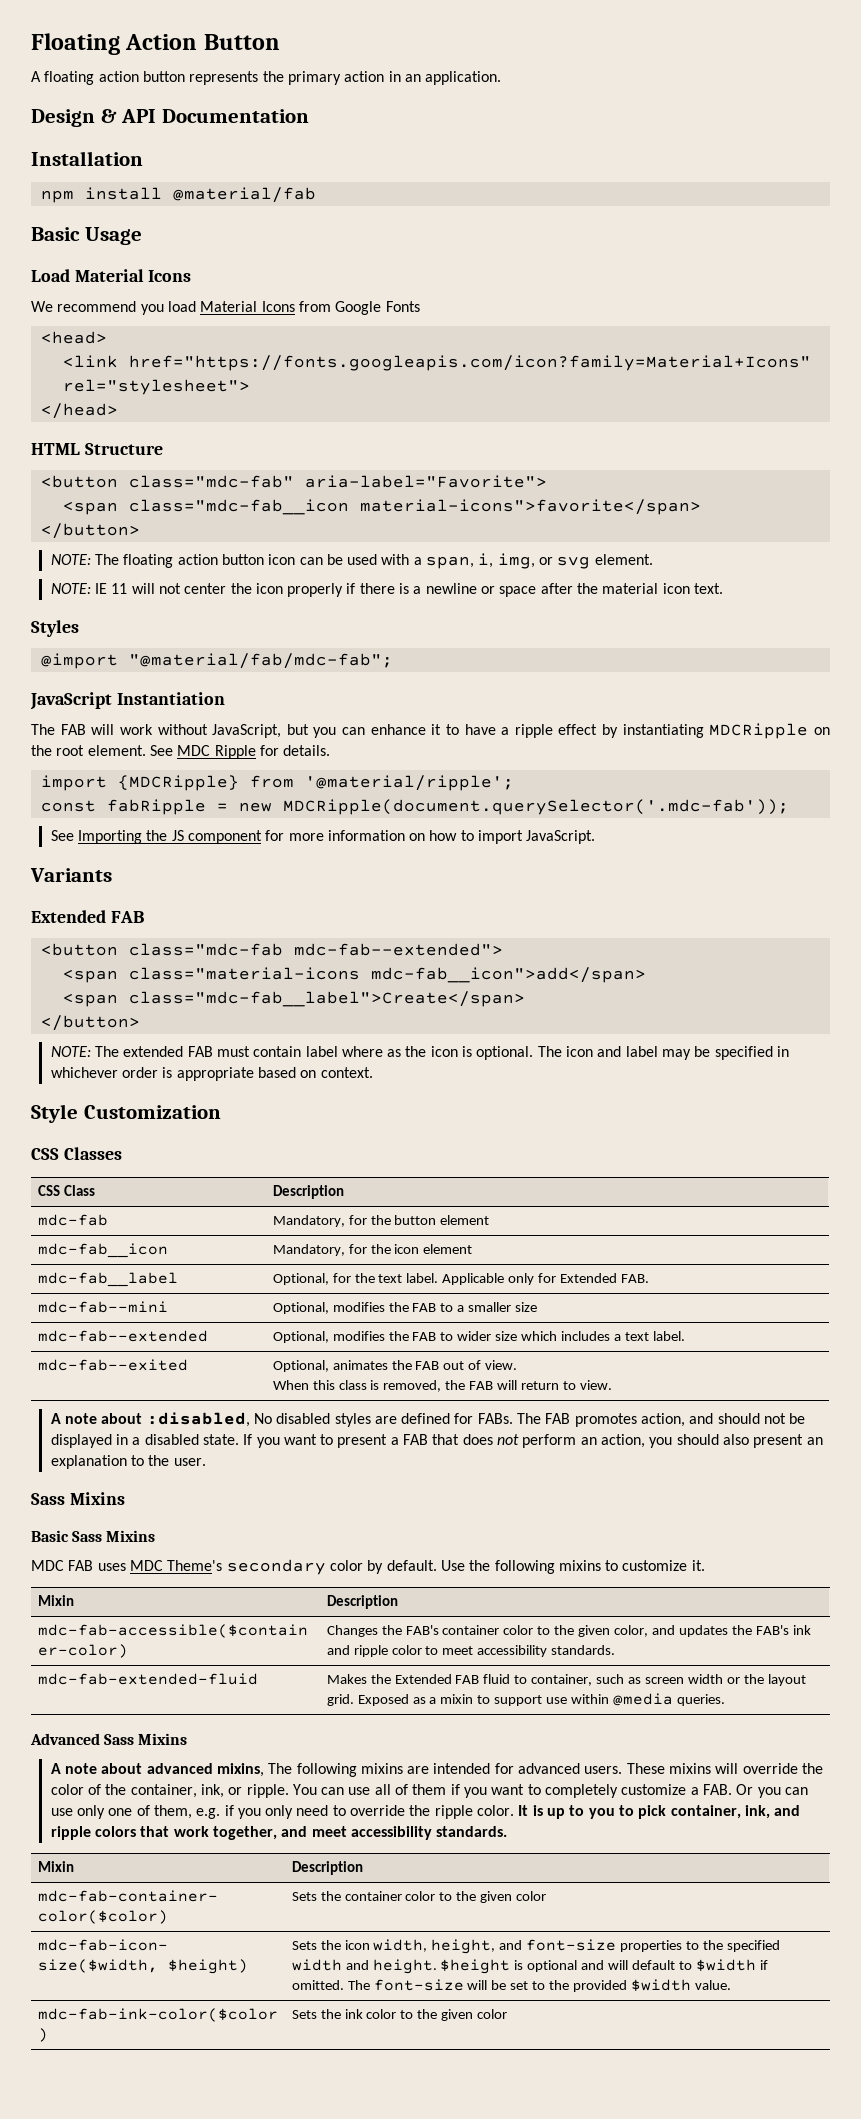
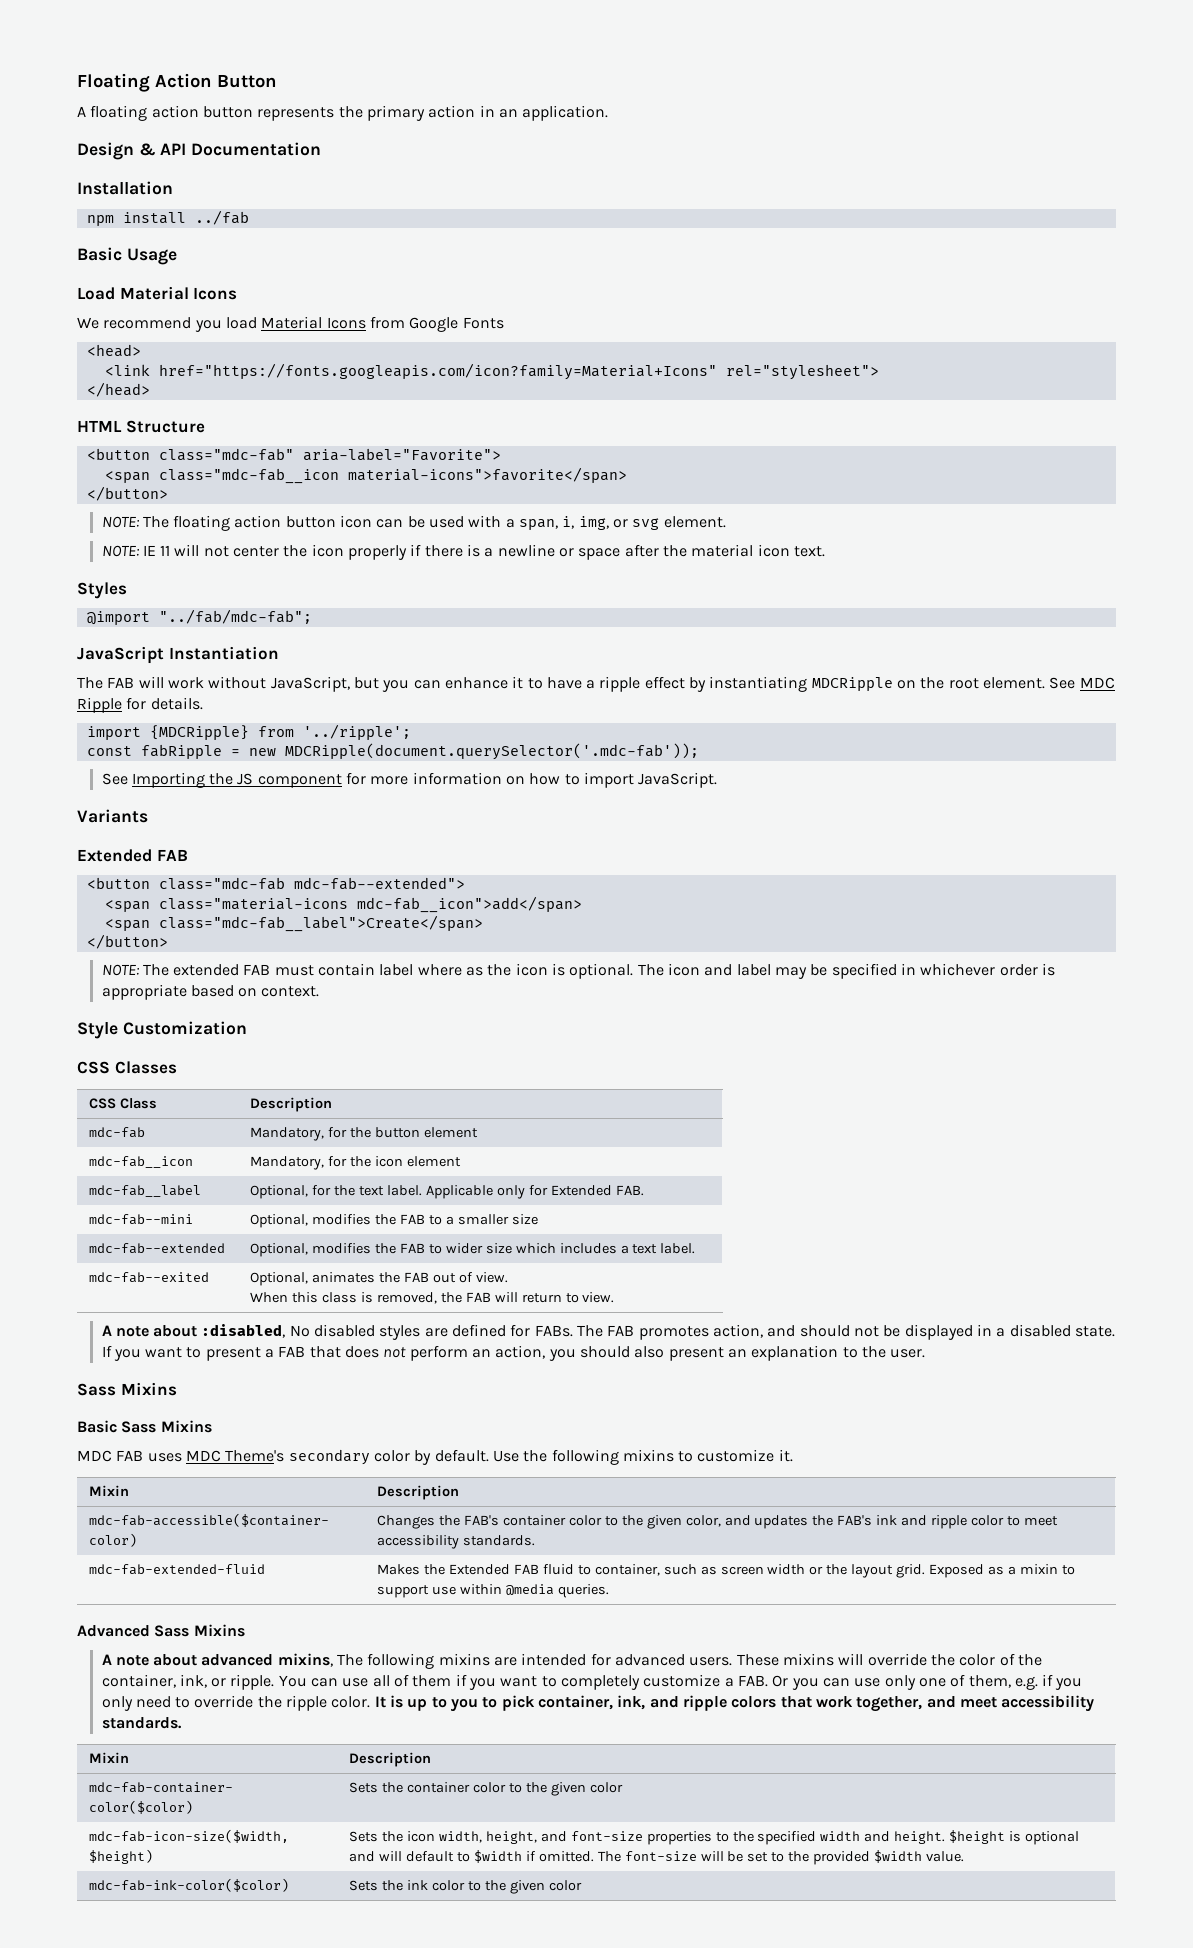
[172,187,316,203] @material/fab -> [194,210,249,225] ../fab
[128,653,393,669] "@material/fab/mdc-fab"; -> [158,609,312,624] "../fab/mdc-fab";
[304,775,514,791] '@material/ripple'; -> [302,724,411,740] '../ripple';

